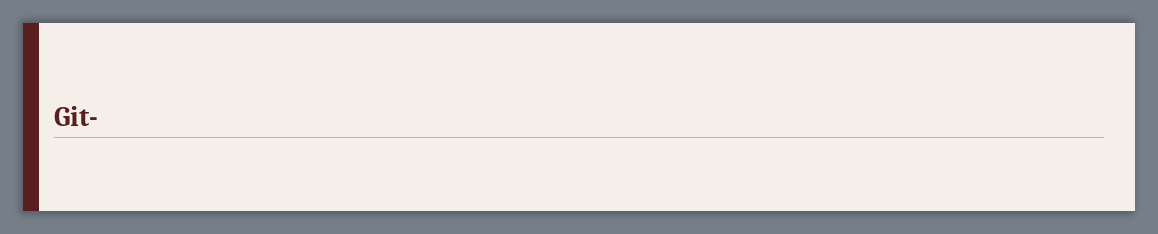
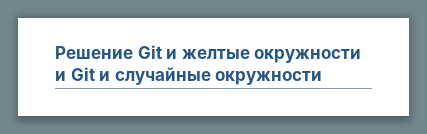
[54,106,98,126] Git- -> [55,45,362,63] [55,67,323,85] Решение Git и желтые окружности и Git и случайные окружности

